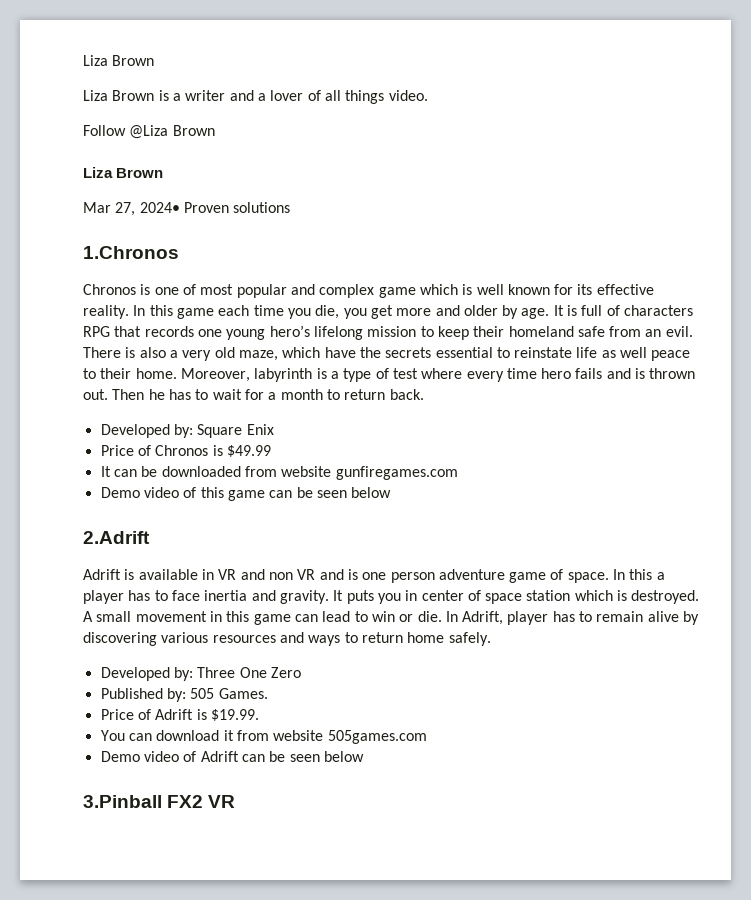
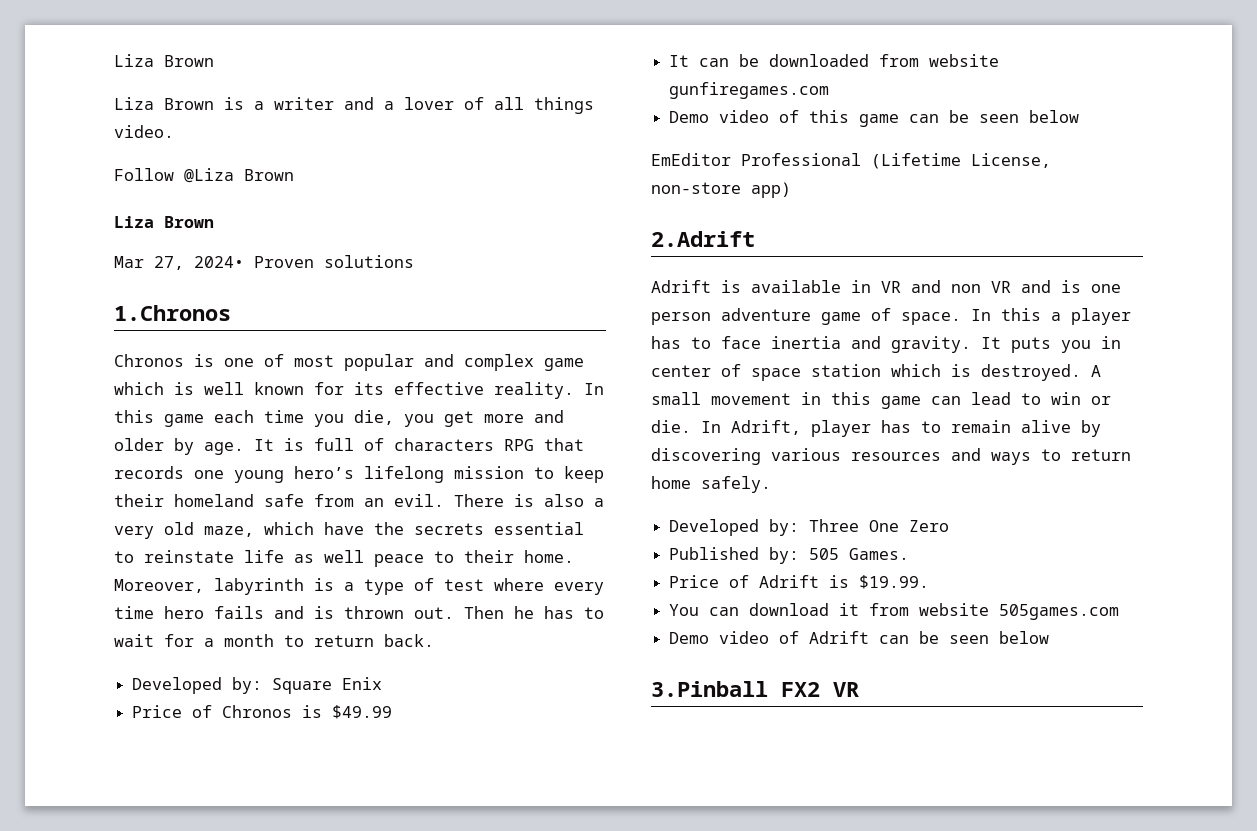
(392, 492) none -> [651,153,1051,169] [651,182,791,198] // EmEditor Professional (Lifetime License, non-store app)

